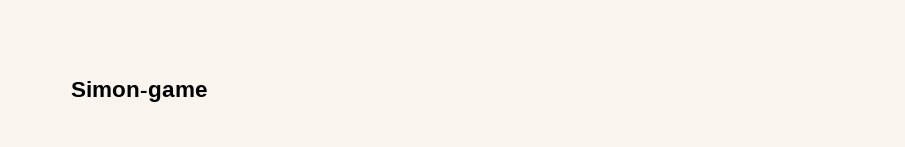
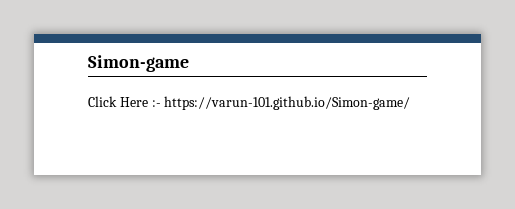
(208, 91) none -> [88,96,411,110] // Click Here :- https://varun-101.github.io/Simon-game/

